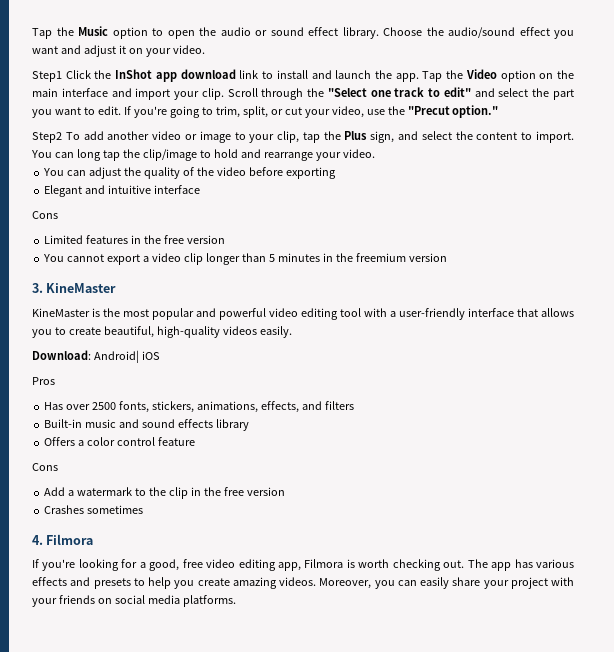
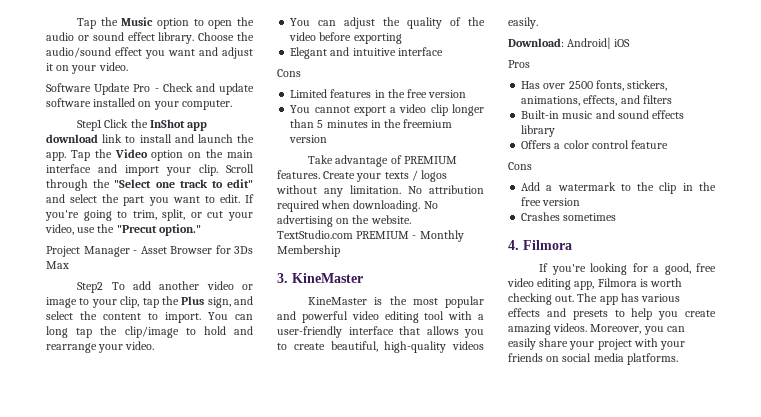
(205, 49) none -> [46,83,254,95] [46,98,232,110] // Software Update Pro - Check and update software installed on your computer.
(499, 111) none -> [46,245,253,257] [46,261,69,269] // Project Manager - Asset Browser for 3Ds Max
(447, 257) none -> [308,155,457,167] [277,170,448,182] [276,185,484,197] [277,200,438,212] [277,215,411,227] [277,230,464,242] [277,245,340,257] // Take advantage of PREMIUM features. Create your texts / logos without any limitation. No attribution required when downloading. No advertising on the website. TextStudio.com PREMIUM - Monthly Membership

